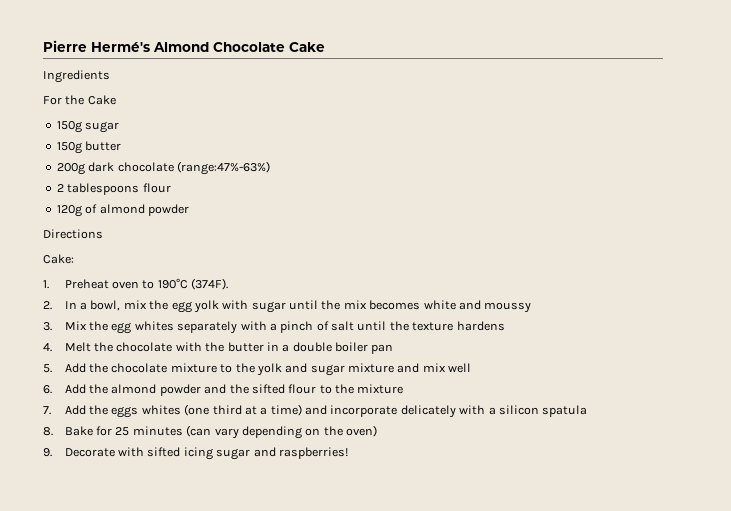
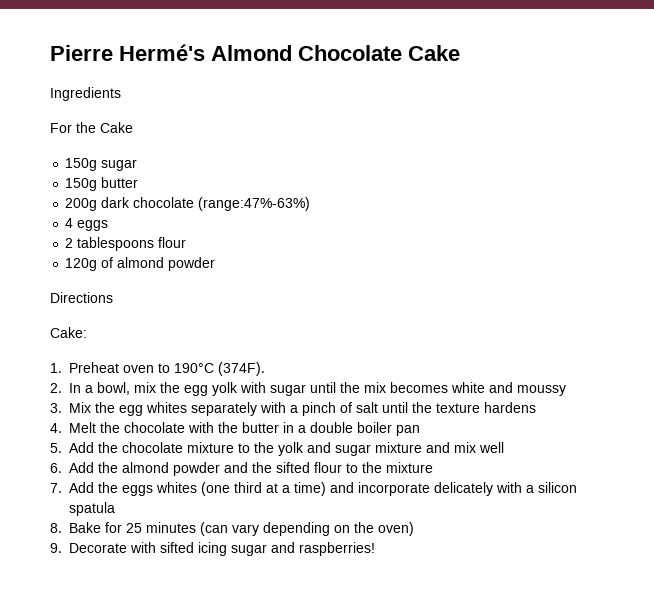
(270, 168) none -> [65,218,109,231] // 4 eggs

